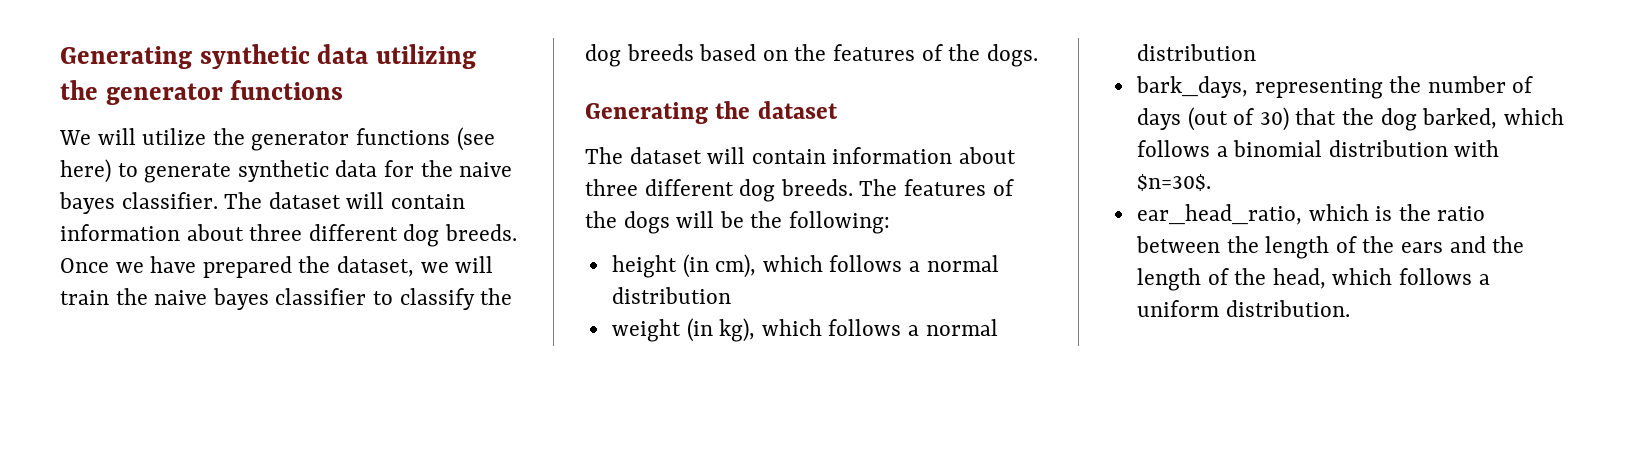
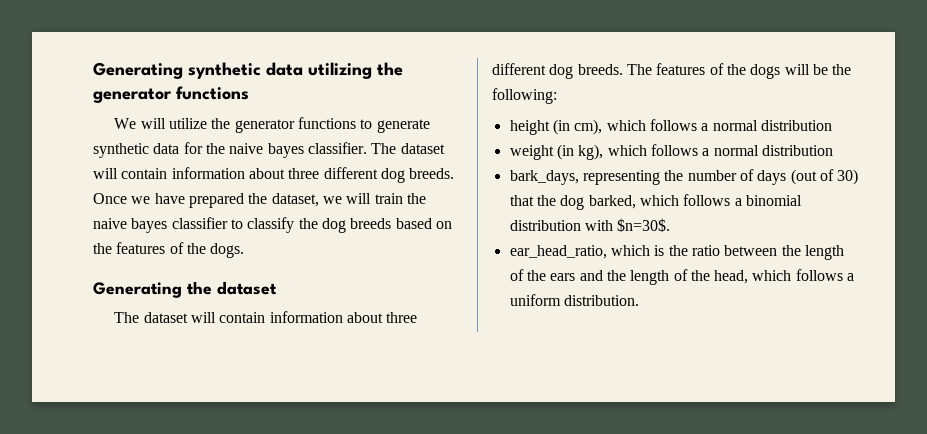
[456,127,495,151] [60,159,111,183] (see here) -> (357, 123) none

